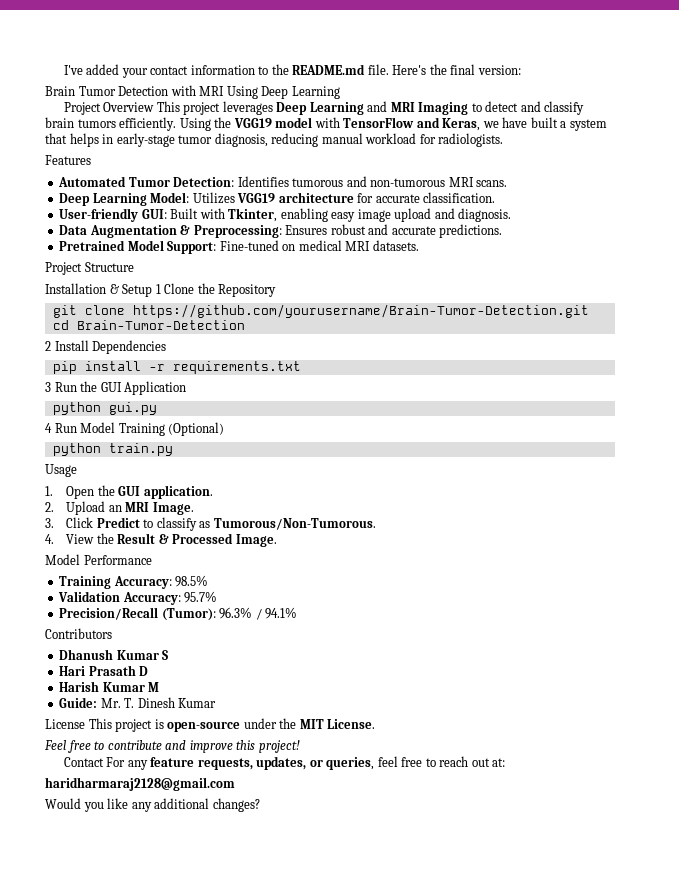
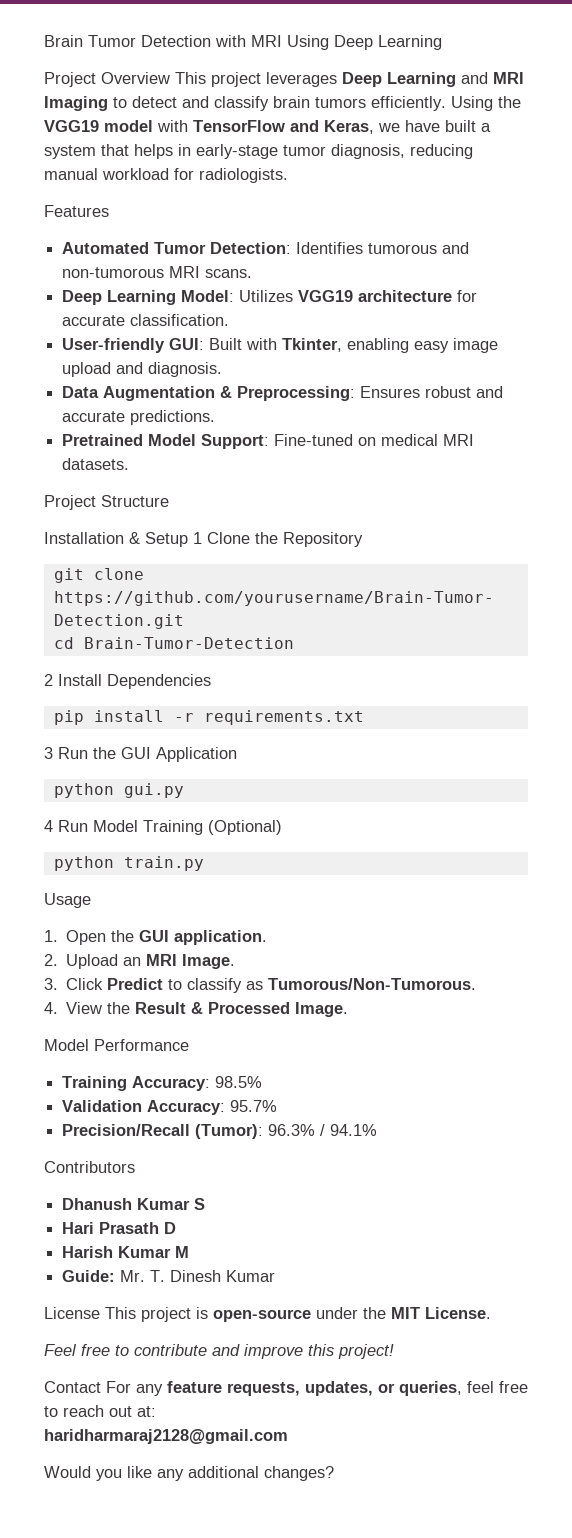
[63,64,521,78] I've added your contact information to the README.md file. Here's the final version: // -> (44, 41) none

